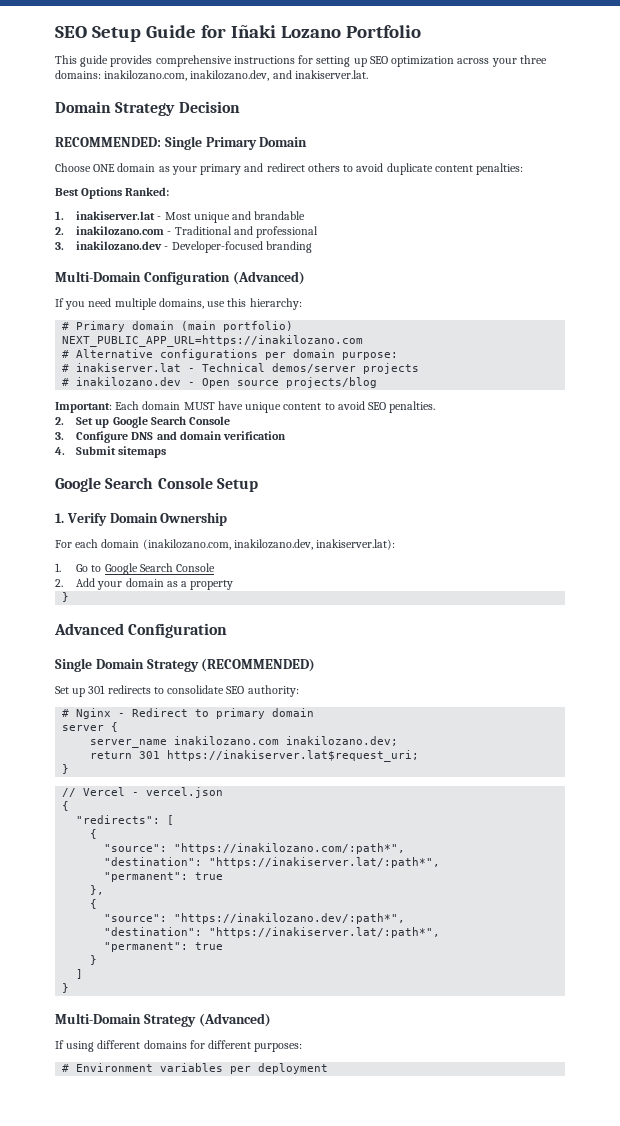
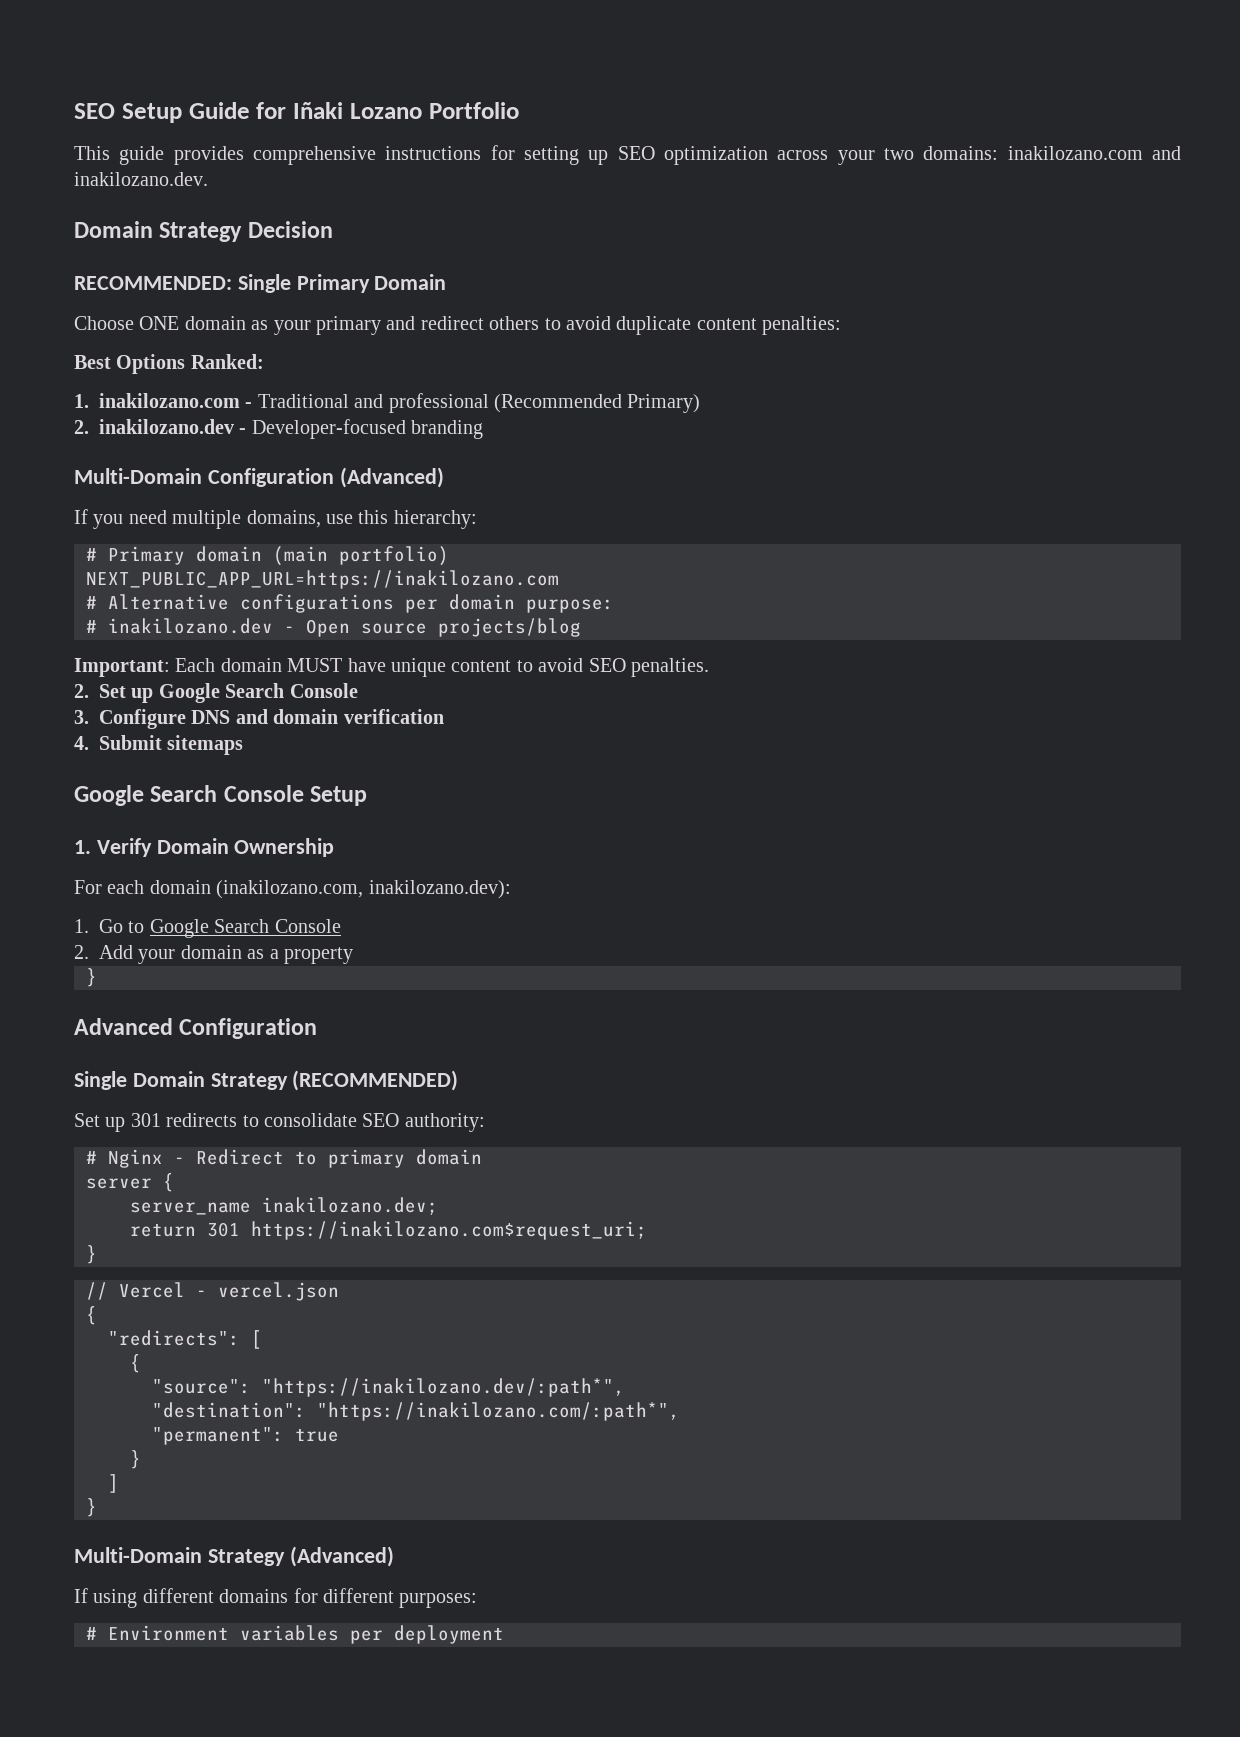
[519,55,547,64] [55,70,368,81] three domains: inakilozano.com, inakilozano.dev, and inakiserver.lat. -> [884,146,1182,160] [74,172,208,186] two domains: inakilozano.com and inakilozano.dev.
[76,211,306,223] [55,227,64,235] inakiserver.lat - Most unique and brandable // 2. -> (89, 401) none
[55,242,64,250] // 3. -> [493,394,701,413] [74,420,89,434] (Recommended Primary) // 2.
[62,363,420,374] // # inakiserver.lat - Technical demos/server projects -> (614, 606) none
[233,539,396,550] inakilozano.dev, inakiserver.lat): -> [368,880,511,899] inakilozano.dev):
[174,736,280,745] inakilozano.com -> (251, 1208) none
[167,750,420,762] https://inakiserver.lat$request_uri; -> [251,1221,647,1240] https://inakilozano.com$request_uri;
[104,843,406,854] [104,857,441,868] [104,872,224,882] [90,885,105,895] [90,899,98,909] // "source": "https://inakilozano.com/:path*", // "destination": "https://inakiserver.lat/:path*", // "permanent": true // }, // { -> (141, 1363) none
[209,927,441,938] "https://inakiserver.lat/:path*", -> [317,1402,680,1421] "https://inakilozano.com/:path*",

